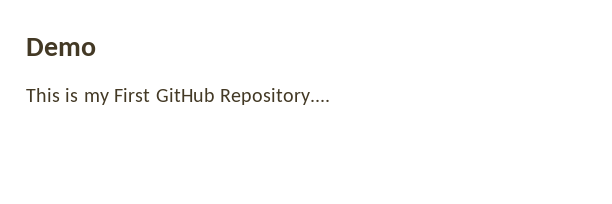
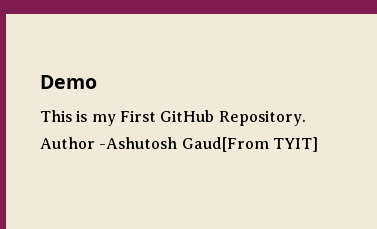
[220,88,330,105] Repository.... -> [218,110,306,126] [40,137,318,152] Repository. // Author -Ashutosh Gaud[From TYIT]

